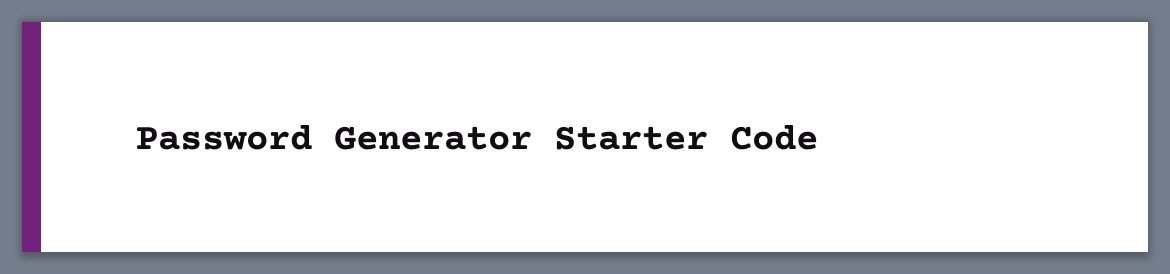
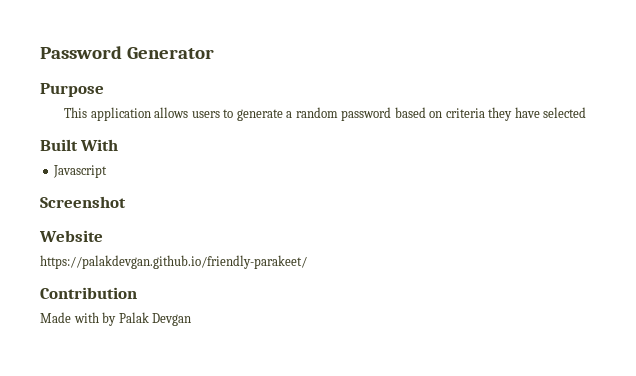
[554,124,818,150] Starter Code -> [40,83,104,97] [64,107,587,121] [40,139,119,151] [53,165,108,178] [40,196,126,208] [39,230,103,242] [40,255,307,269] [40,287,137,299] [40,312,192,326] // Purpose // This application allows users to generate a random password based on criteria they have selected // Built With // Javascript // Screenshot // Website // https://palakdevgan.github.io/friendly-parakeet/ // Contribution // Made with by Palak Devgan

